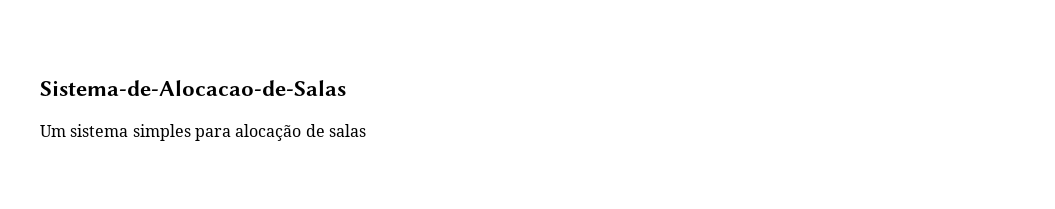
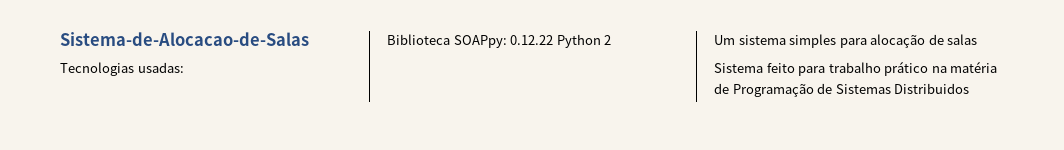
(346, 88) none -> [60,62,184,76] [387,34,612,48] // Tecnologias usadas: // Biblioteca SOAPpy: 0.12.22 Python 2
(366, 130) none -> [714,61,998,76] [714,83,970,97] // Sistema feito para trabalho prático na matéria de Programação de Sistemas Distribuidos

